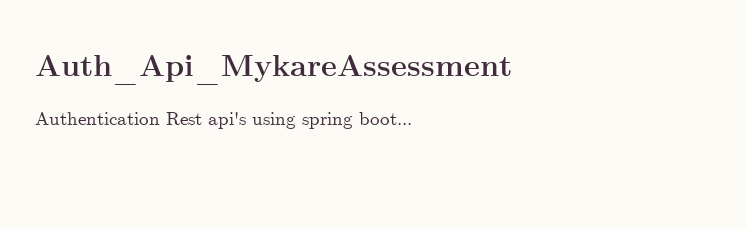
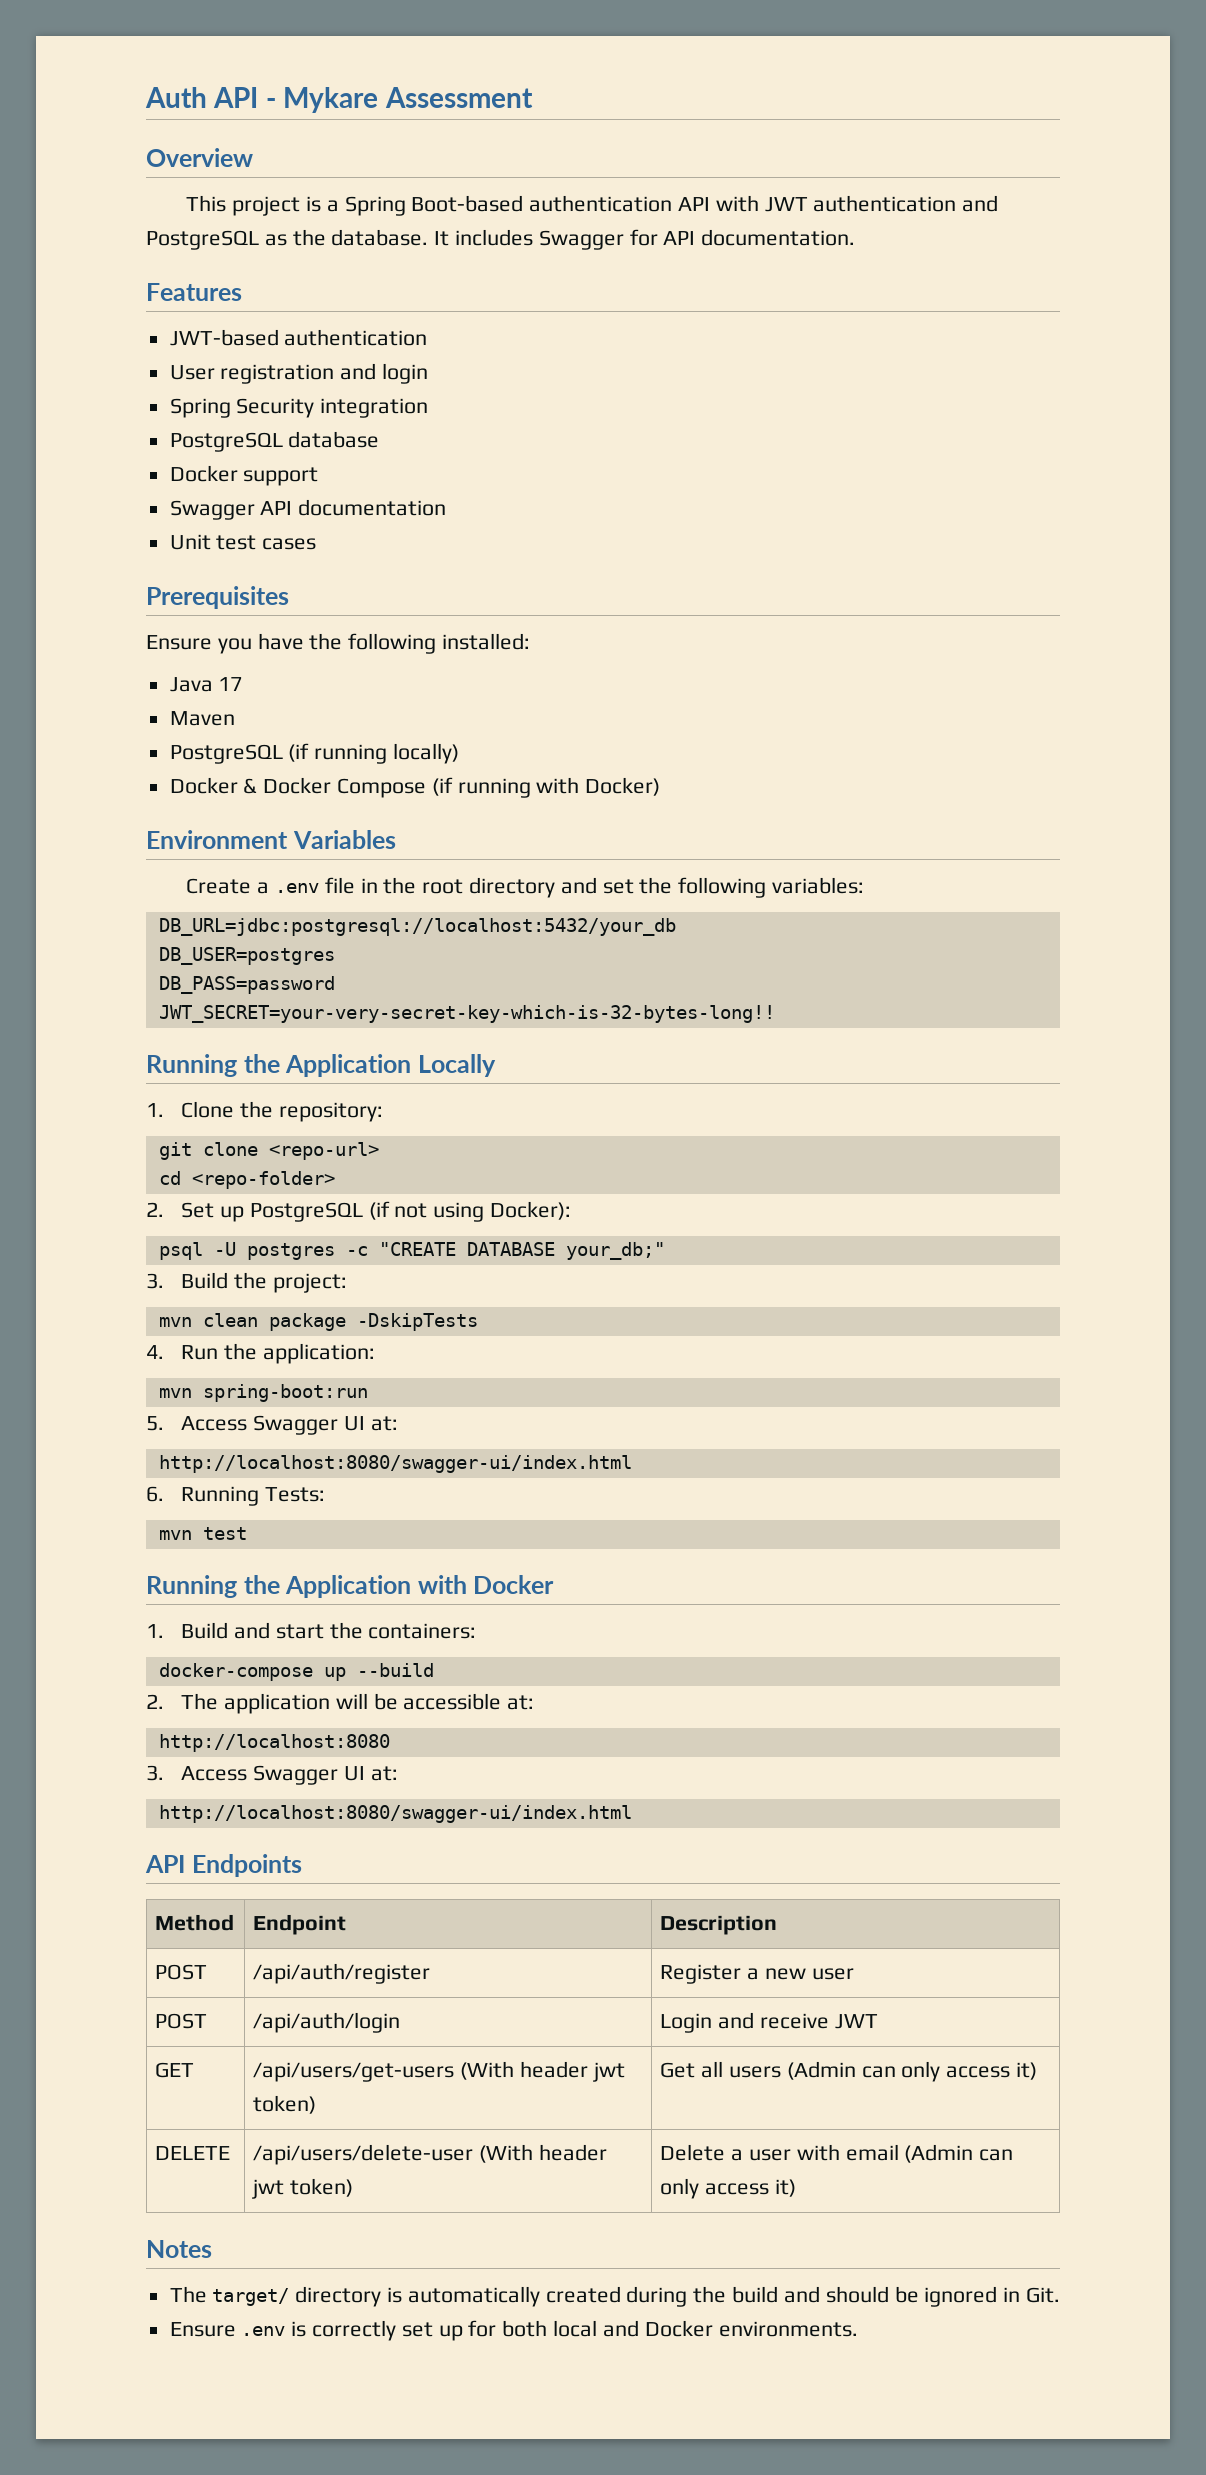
[35,55,512,85] [35,112,412,129] Auth_Api_MykareAssessment // Authentication Rest api's using spring boot... -> [145,87,533,113] [146,148,253,167] [186,195,999,216] [146,229,856,250] [146,283,242,301] [169,329,428,346] [169,363,429,384] [169,398,429,418] [169,431,380,452] [169,465,319,486] [169,499,447,520] [169,534,317,550] [146,586,289,609] [146,633,531,654] [169,677,243,692] [169,711,235,726] [169,743,460,764] [169,777,661,798] [146,830,396,849] [186,877,865,898] [158,918,676,936] [158,947,335,965] [158,976,335,994] [158,1005,775,1023] [146,1054,496,1077] [146,1101,383,1122] [158,1142,379,1160] [158,1171,335,1189] [146,1201,572,1222] [158,1242,665,1260] [146,1272,347,1293] [158,1313,478,1331] [146,1343,375,1364] [158,1384,368,1402] [146,1415,398,1435] [158,1455,632,1473] [146,1486,326,1506] [158,1527,247,1540] [146,1575,555,1598] [146,1622,477,1639] [158,1663,434,1681] [146,1693,535,1714] [158,1734,390,1752] [146,1765,398,1785] [158,1805,632,1823] [145,1854,302,1877] [155,1914,235,1931] [253,1914,347,1935] [660,1915,778,1935] [155,1964,208,1980] [253,1963,431,1984] [660,1964,854,1984] [155,2013,208,2029] [253,2012,401,2033] [660,2012,878,2033] [155,2062,195,2078] [253,2061,625,2082] [253,2095,317,2114] [660,2061,1037,2082] [155,2146,231,2160] [253,2144,607,2165] [252,2178,354,2199] [660,2144,1014,2163] [660,2178,796,2199] [146,2240,212,2258] [169,2286,1060,2307] [169,2320,858,2341] Auth API - Mykare Assessment // Overview // This project is a Spring Boot-based authentication API with JWT authentication and PostgreSQL as the database. It includes Swagger for API documentation. // Features // JWT-based authentication // User registration and login // Spring Security integration // PostgreSQL database // Docker support // Swagger API documentation // Unit test cases // Prerequisites // Ensure you have the following installed: // Java 17 // Maven // PostgreSQL (if running locally) // Docker & Docker Compose (if running with Docker) // Environment Variables // Create a .env file in the root directory and set the following variables: // DB_URL=jdbc:postgresql://localhost:5432/your_db // DB_USER=postgres // DB_PASS=password // JWT_SECRET=your-very-secret-key-which-is-32-bytes-long!! // Running the Application Locally // 1. Clone the repository: // git clone <repo-url> // cd <repo-folder> // 2. Set up PostgreSQL (if not using Docker): // psql -U postgres -c "CREATE DATABASE your_db;" // 3. Build the project: // mvn clean package -DskipTests // 4. Run the application: // mvn spring-boot:run // 5. Access Swagger UI at: // http://localhost:8080/swagger-ui/index.html // 6. Running Tests: // mvn test // Running the Application with Docker // 1. Build and start the containers: // docker-compose up --build // 2. The application will be accessible at: // http://localhost:8080 // 3. Access Swagger UI at: // http://localhost:8080/swagger-ui/index.html // API Endpoints // Method | Endpoint | Description // POST | /api/auth/register | Register a new user // POST | /api/auth/login | Login and receive JWT // GET | /api/users/get-users (With header jwt token) | Get all users (Admin can only access it) // DELETE | /api/users/delete-user (With header jwt token) | Delete a user with email (Admin can only access it) // Notes // The target/ directory is automatically created during the build and should be ignored in Git. // Ensure .env is correctly set up for both local and Docker environments.

